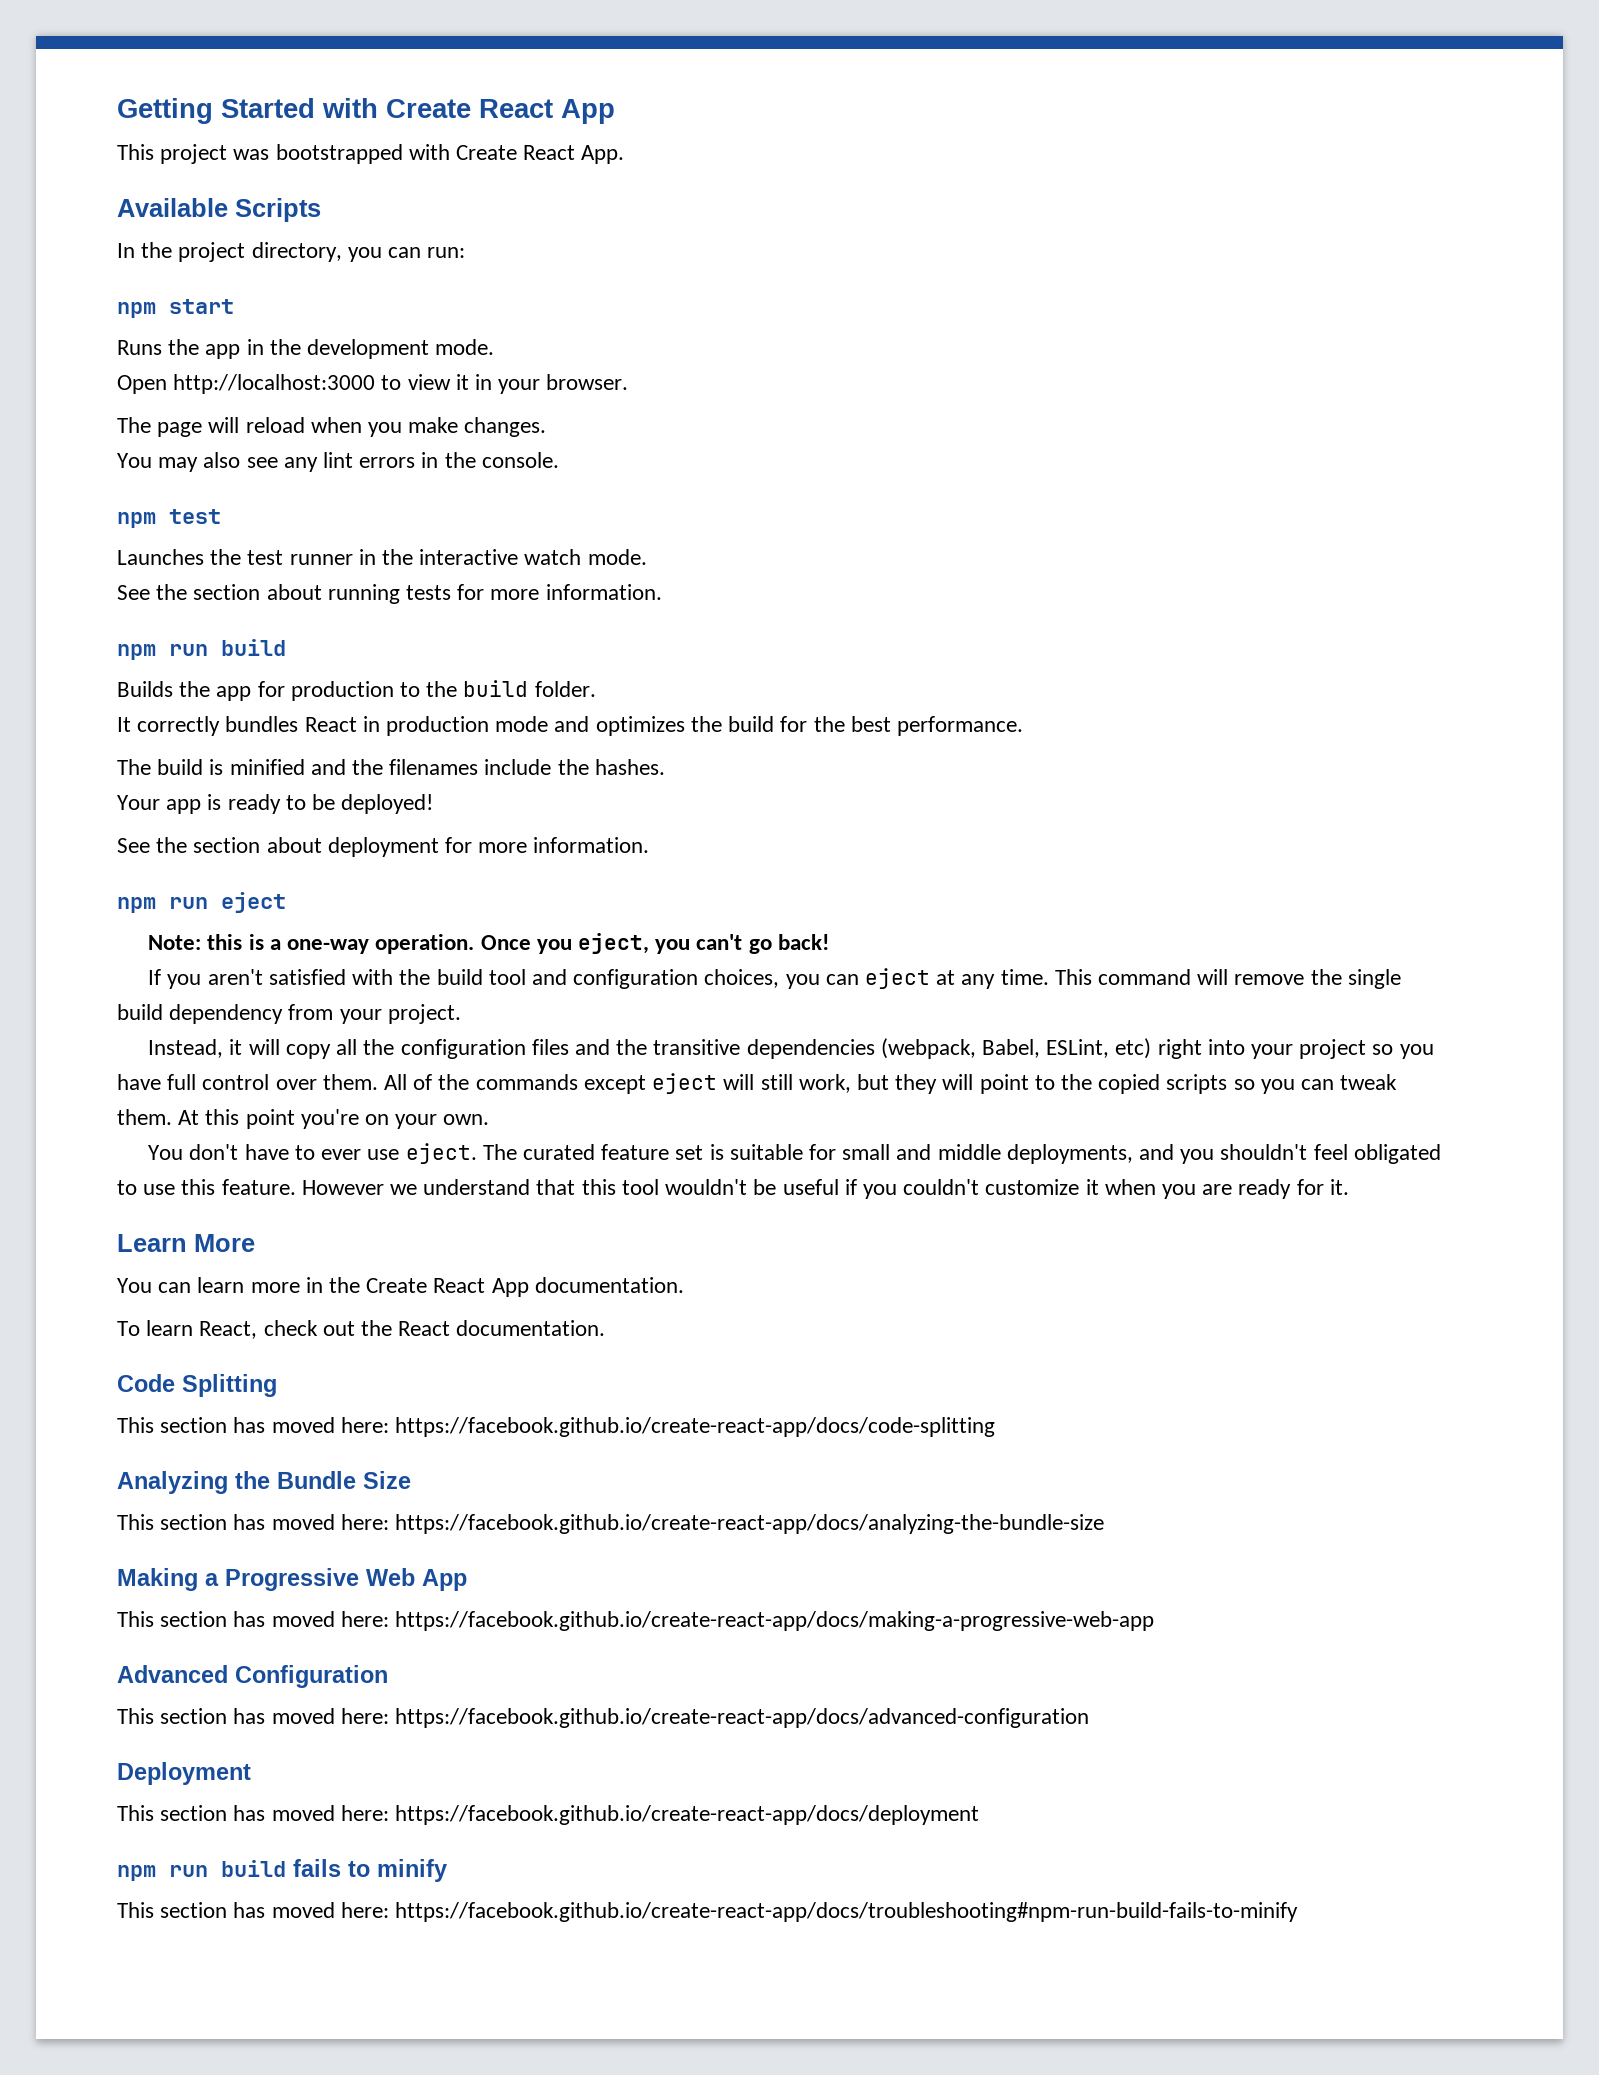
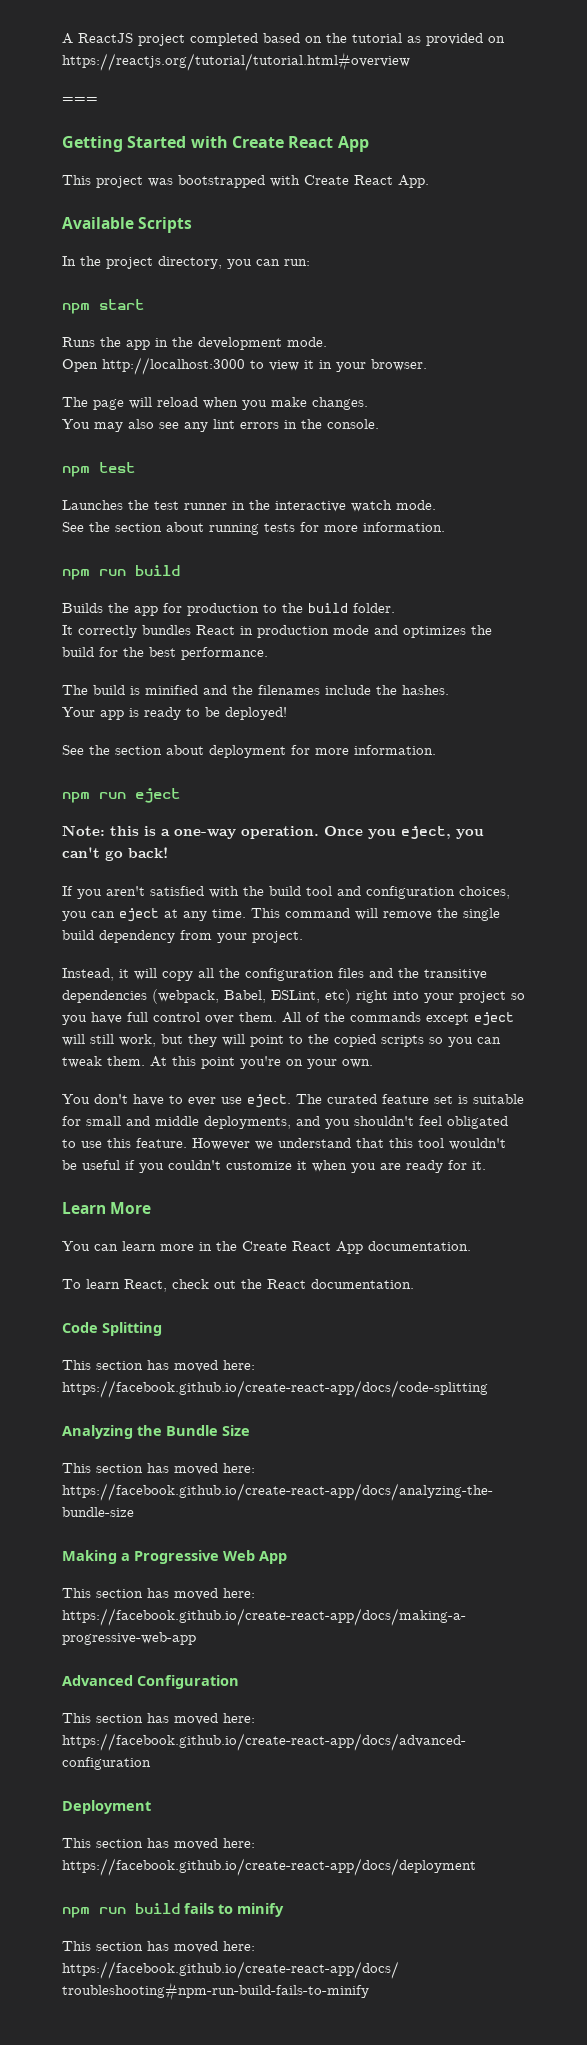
(117, 111) none -> [62,33,505,46] [62,52,410,71] [62,97,98,103] A ReactJS project completed based on the tutorial as provided on https://reactjs.org/tutorial/tutorial.html#overview // === //

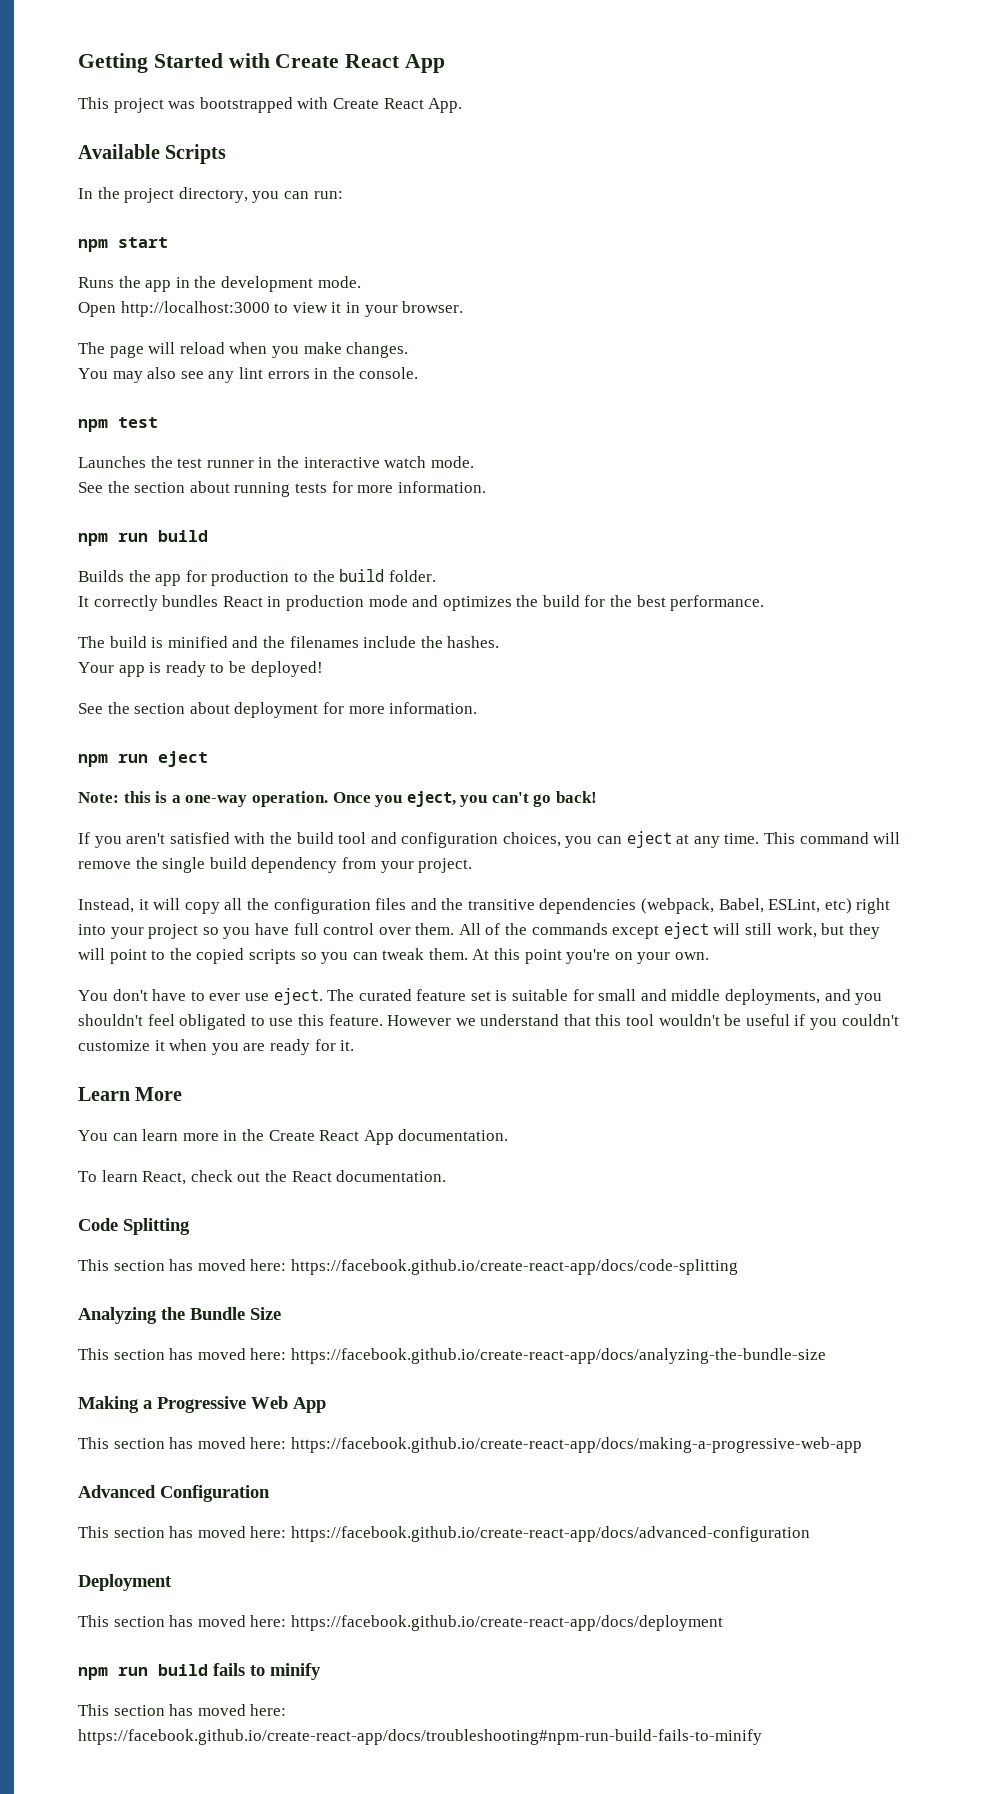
[62,33,505,46] [62,52,410,71] [62,97,98,103] A ReactJS project completed based on the tutorial as provided on https://reactjs.org/tutorial/tutorial.html#overview // === // -> (78, 63) none

